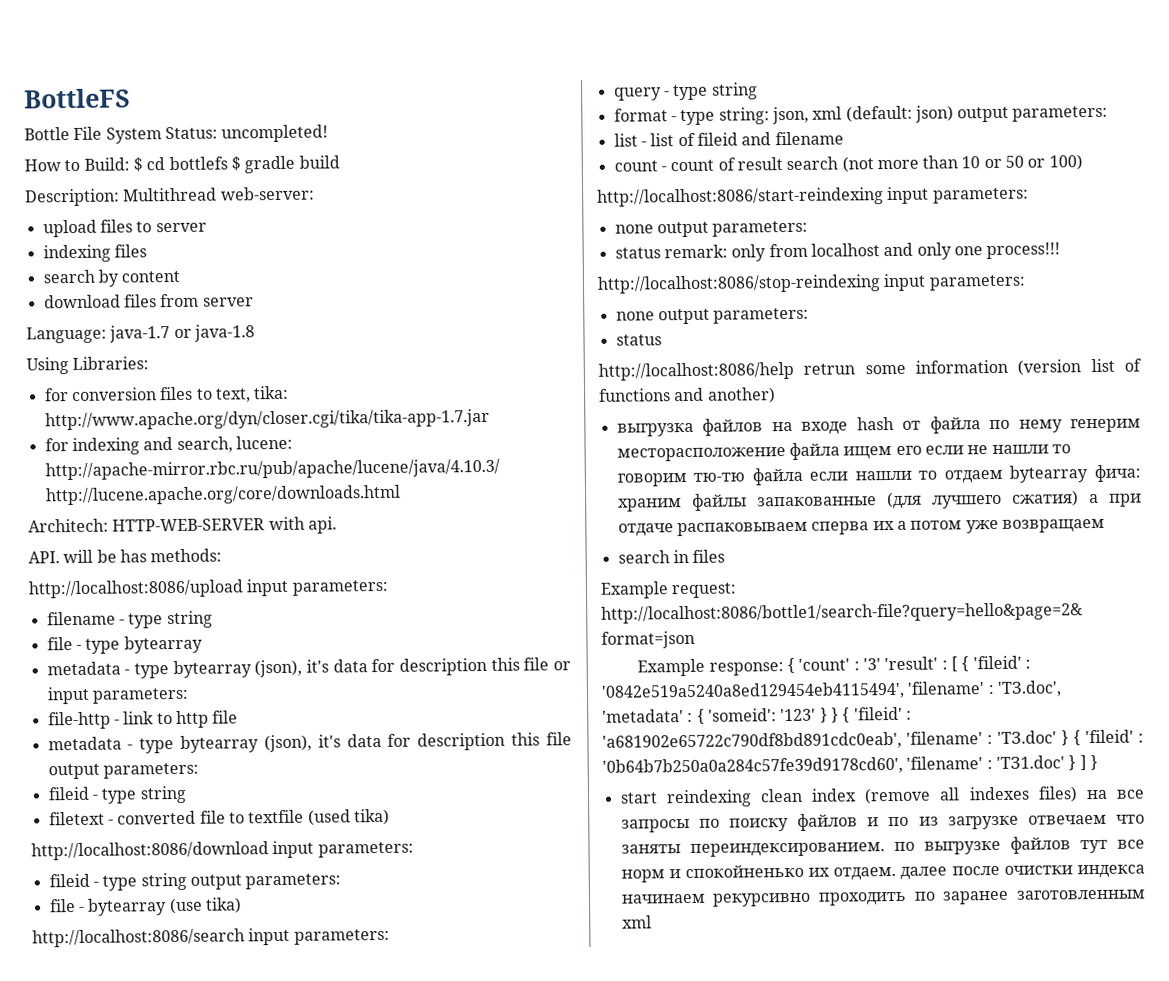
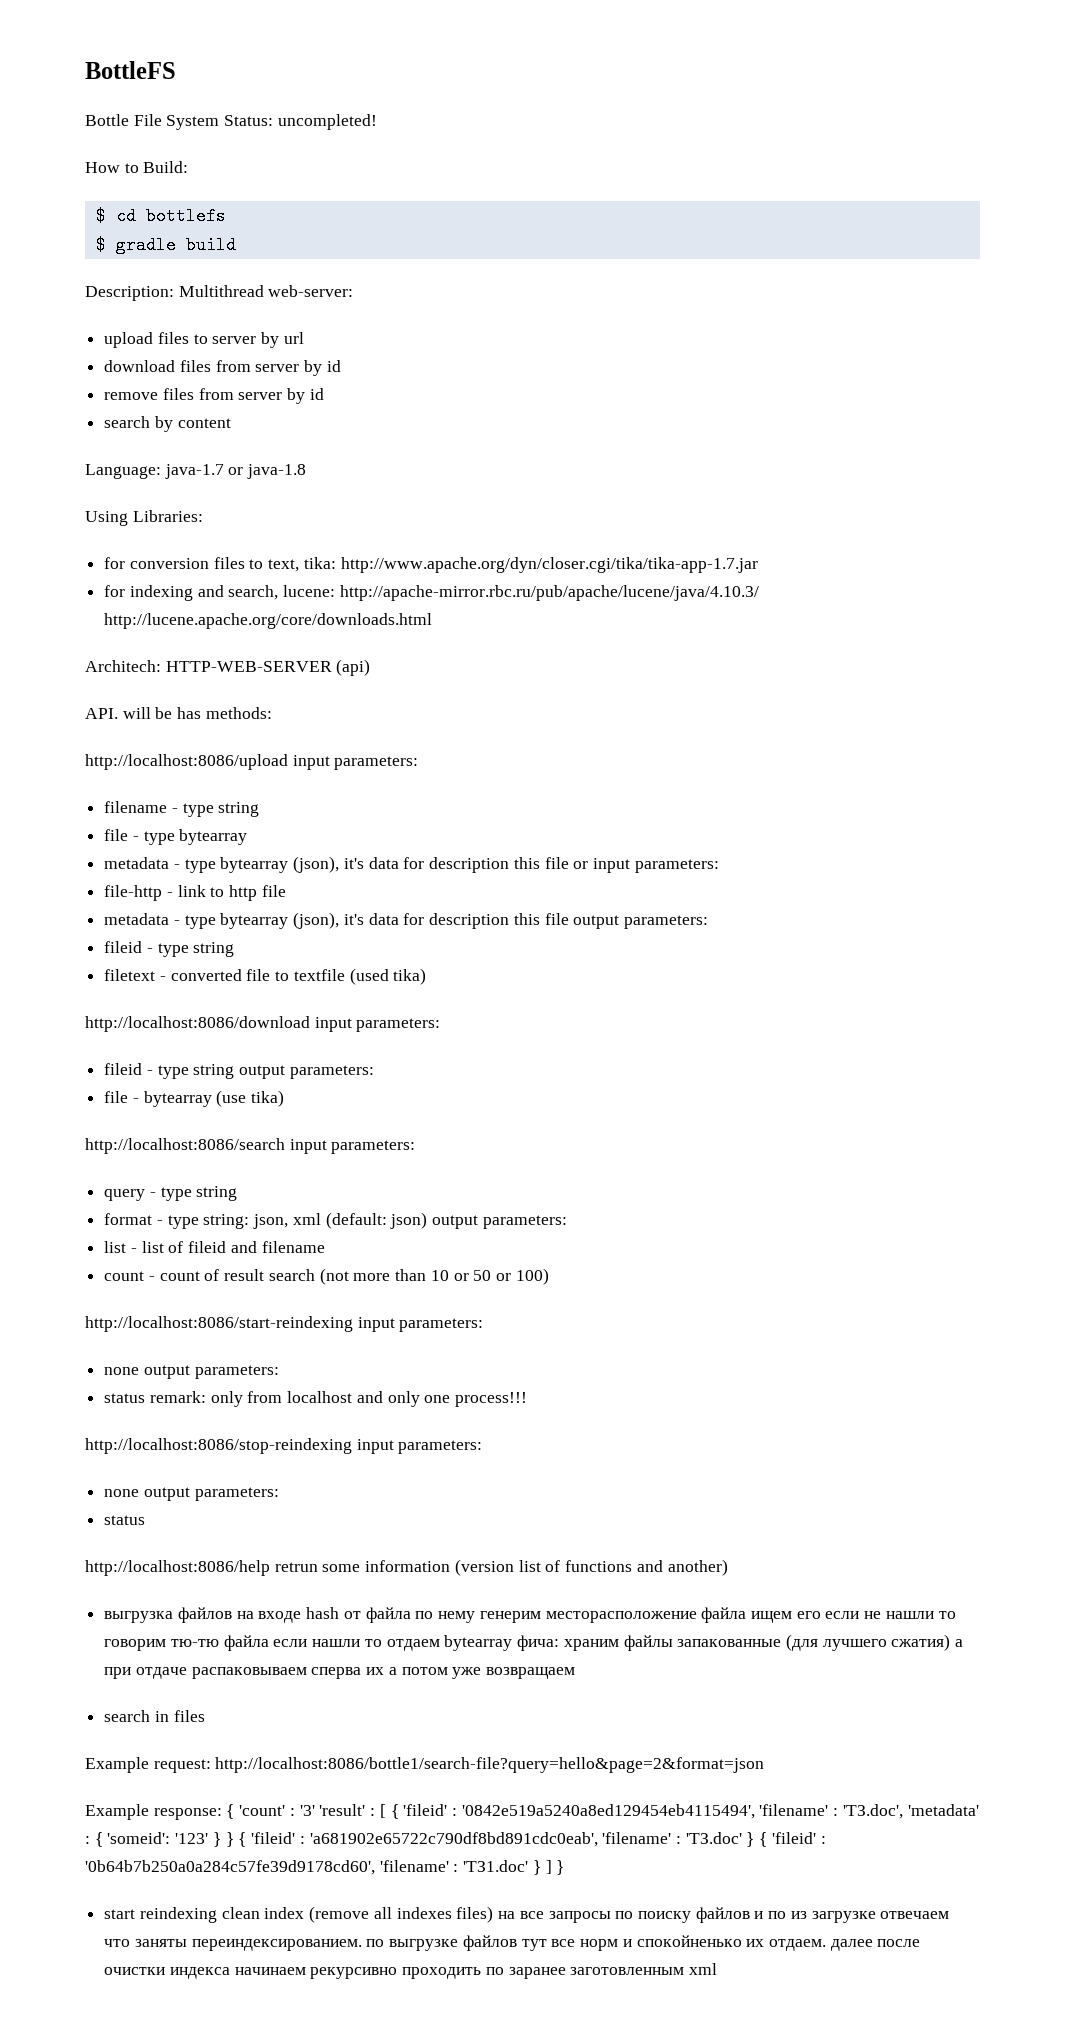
(130, 164) none -> (189, 167) //
(228, 163) none -> (226, 216) //
[42,244,147,263] [42,269,181,287] // indexing files // search by content -> [261,332,304,348] by url
(254, 302) none -> [304,360,341,376] [104,388,324,404] [104,416,231,432] by id // remove files from server by id // search by content
[268,516,337,534] with api. -> [336,659,371,676] (api)

